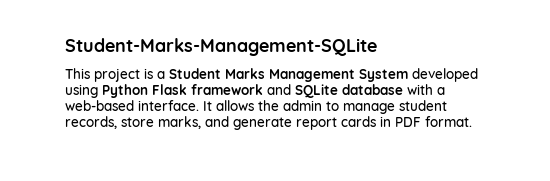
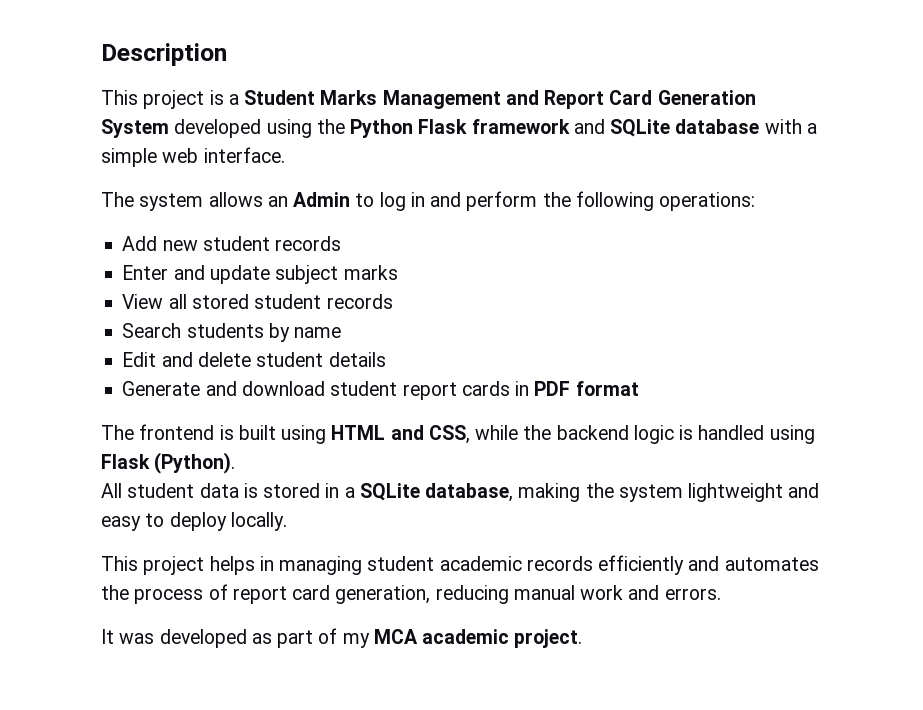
[65,38,377,56] Student-Marks-Management-SQLite -> [101,43,227,66] Description
(355, 75) none -> [505,90,756,109] and Report Card Generation
(98, 91) none -> [316,119,345,134] the
[65,100,134,111] web-based -> [101,148,199,167] simple web
[203,100,447,114] [65,116,472,130] It allows the admin to manage student records, store marks, and generate report cards in PDF format. -> [101,191,756,211] [122,236,342,251] [122,265,398,284] [122,294,393,309] [122,323,342,342] [122,352,386,367] [122,381,639,400] [101,424,815,444] [101,452,236,474] [101,483,820,502] [101,512,287,531] [101,555,819,575] [101,584,721,604] [101,628,583,648] // The system allows an Admin to log in and perform the following operations: // Add new student records // Enter and update subject marks // View all stored student records // Search students by name // Edit and delete student details // Generate and download student report cards in PDF format // The frontend is built using HTML and CSS, while the backend logic is handled using Flask (Python). // All student data is stored in a SQLite database, making the system lightweight and easy to deploy locally. // This project helps in managing student academic records efficiently and automates the process of report card generation, reducing manual work and errors. // It was developed as part of my MCA academic project.

